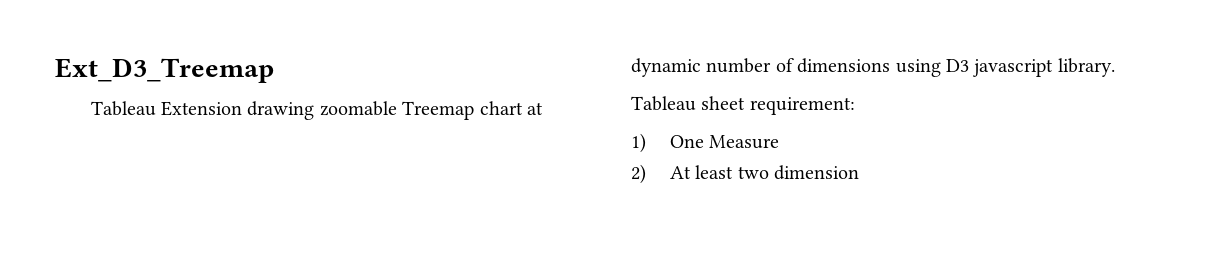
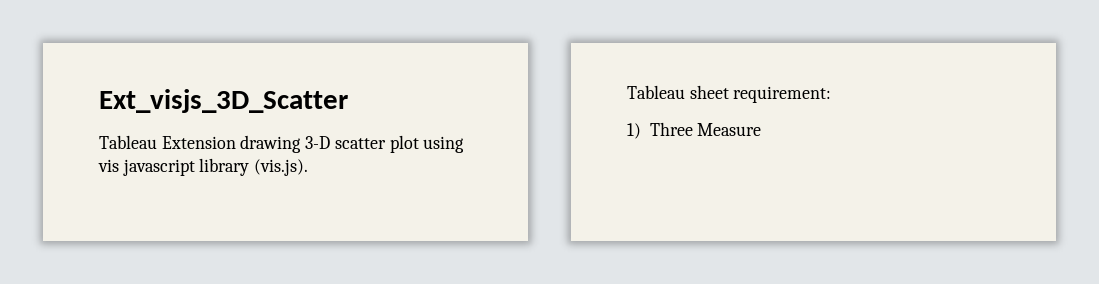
[55,58,274,83] Ext_D3_Treemap -> [99,89,348,113] Ext_visjs_3D_Scatter
[319,101,544,120] [631,58,1115,77] zoomable Treemap chart at dynamic number of dimensions using D3 javascript library. -> [305,135,465,153] [98,158,309,176] 3-D scatter plot using vis javascript library (vis.js).
[670,135,705,148] One -> [649,122,693,136] Three
[631,164,860,184] // 2) At least two dimension -> (762, 129) none

